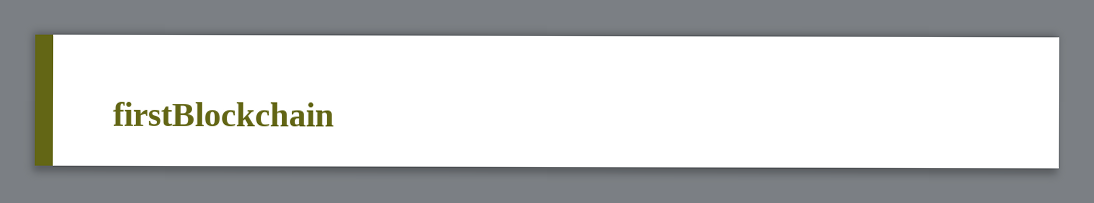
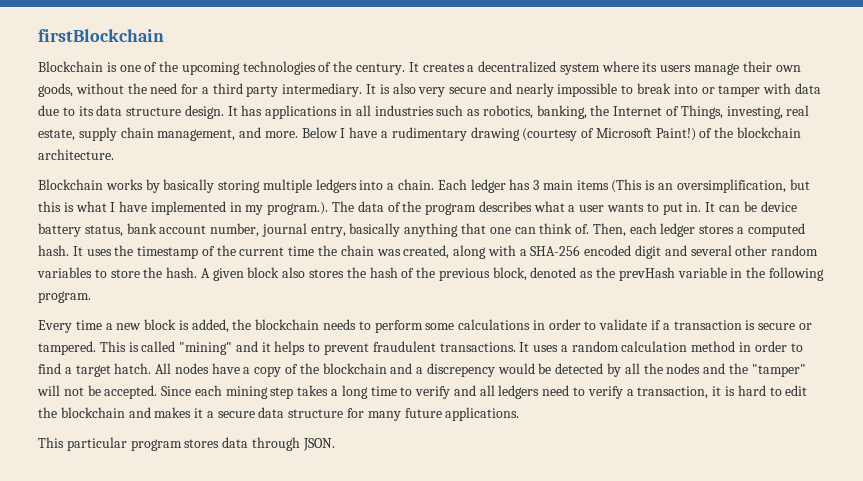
(334, 114) none -> [38,61,801,75] [38,83,821,97] [38,105,810,119] [38,127,802,141] [38,149,114,160] [38,179,810,193] [38,201,797,215] [38,223,805,237] [38,245,819,259] [37,267,824,281] [38,291,91,303] [38,319,812,333] [38,341,803,355] [38,363,806,377] [37,385,808,399] [38,407,520,421] [38,437,335,451] // Blockchain is one of the upcoming technologies of the century. It creates a decentralized system where its users manage their own goods, without the need for a third party intermediary. It is also very secure and nearly impossible to break into or tamper with data due to its data structure design. It has applications in all industries such as robotics, banking, the Internet of Things, investing, real estate, supply chain management, and more. Below I have a rudimentary drawing (courtesy of Microsoft Paint!) of the blockchain architecture. // Blockchain works by basically storing multiple ledgers into a chain. Each ledger has 3 main items (This is an oversimplification, but this is what I have implemented in my program.). The data of the program describes what a user wants to put in. It can be device battery status, bank account number, journal entry, basically anything that one can think of. Then, each ledger stores a computed hash. It uses the timestamp of the current time the chain was created, along with a SHA-256 encoded digit and several other random variables to store the hash. A given block also stores the hash of the previous block, denoted as the prevHash variable in the following program. // Every time a new block is added, the blockchain needs to perform some calculations in order to validate if a transaction is secure or tampered. This is called "mining" and it helps to prevent fraudulent transactions. It uses a random calculation method in order to find a target hatch. All nodes have a copy of the blockchain and a discrepency would be detected by all the nodes and the "tamper" will not be accepted. Since each mining step takes a long time to verify and all ledgers need to verify a transaction, it is hard to edit the blockchain and makes it a secure data structure for many future applications. // This particular program stores data through JSON.

